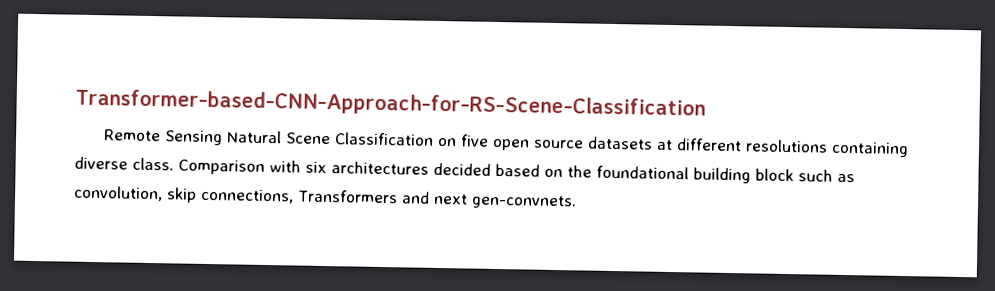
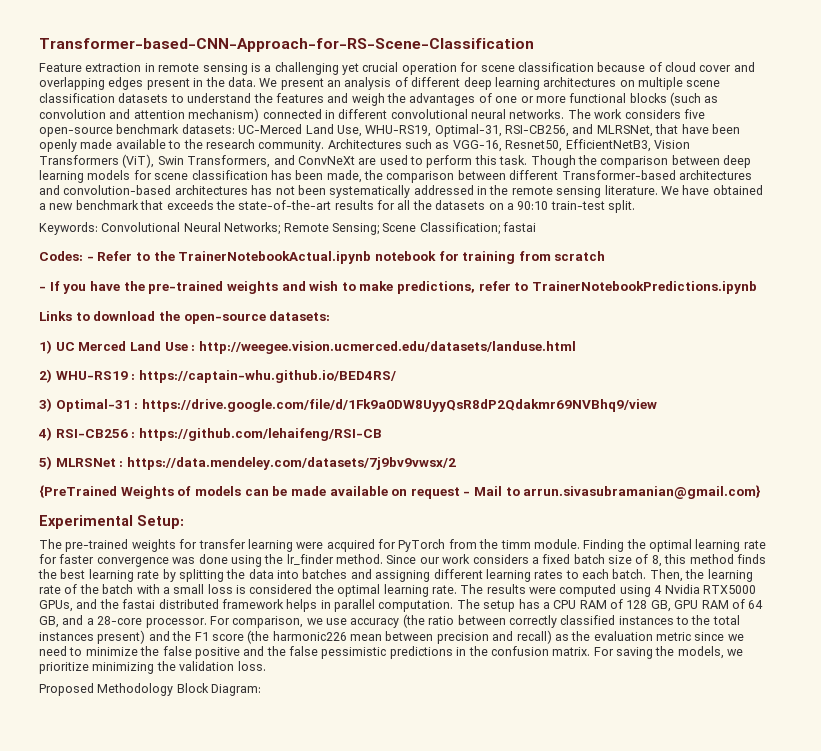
[104,129,910,158] [74,156,855,184] [74,185,577,210] Remote Sensing Natural Scene Classification on five open source datasets at different resolutions containing diverse class. Comparison with six architectures decided based on the foundational building block such as convolution, skip connections, Transformers and next gen-convnets. -> [39,62,755,75] [39,77,721,90] [39,92,719,106] [39,108,705,122] [39,124,740,137] [39,139,690,152] [39,154,751,168] [39,170,752,183] [39,185,763,198] [39,200,635,213] [39,222,536,235] [39,251,606,264] [39,281,758,294] [39,311,331,324] [39,340,576,354] [39,369,396,383] [39,398,657,412] [38,427,382,441] [39,456,456,470] [39,485,762,499] [39,515,184,529] [39,539,766,552] [39,554,766,567] [38,569,753,582] [39,584,756,597] [39,599,764,612] [39,614,740,628] [39,630,744,644] [39,646,744,659] [39,661,266,674] [39,683,262,696] Feature extraction in remote sensing is a challenging yet crucial operation for scene classification because of cloud cover and overlapping edges present in the data. We present an analysis of different deep learning architectures on multiple scene classification datasets to understand the features and weigh the advantages of one or more functional blocks (such as convolution and attention mechanism) connected in different convolutional neural networks. The work considers five open-source benchmark datasets: UC-Merced Land Use, WHU-RS19, Optimal-31, RSI-CB256, and MLRSNet, that have been openly made available to the research community. Architectures such as VGG-16, Resnet50, EfficientNetB3, Vision Transformers (ViT), Swin Transformers, and ConvNeXt are used to perform this task. Though the comparison between deep learning models for scene classification has been made, the comparison between different Transformer-based architectures and convolution-based architectures has not been systematically addressed in the remote sensing literature. We have obtained a new benchmark that exceeds the state-of-the-art results for all the datasets on a 90:10 train-test split. // Keywords: Convolutional Neural Networks; Remote Sensing; Scene Classification; fastai // Codes: - Refer to the TrainerNotebookActual.ipynb notebook for training from scratch // - If you have the pre-trained weights and wish to make predictions, refer to TrainerNotebookPredictions.ipynb // Links to download the open-source datasets: // 1) UC Merced Land Use : http://weegee.vision.ucmerced.edu/datasets/landuse.html // 2) WHU-RS19 : https://captain-whu.github.io/BED4RS/ // 3) Optimal-31 : https://drive.google.com/file/d/1Fk9a0DW8UyyQsR8dP2Qdakmr69NVBhq9/view // 4) RSI-CB256 : https://github.com/lehaifeng/RSI-CB // 5) MLRSNet : https://data.mendeley.com/datasets/7j9bv9vwsx/2 // {PreTrained Weights of models can be made available on request - Mail to arrun.sivasubramanian@gmail.com} // Experimental Setup: // The pre-trained weights for transfer learning were acquired for PyTorch from the timm module. Finding the optimal learning rate for faster convergence was done using the lr_finder method. Since our work considers a fixed batch size of 8, this method finds the best learning rate by splitting the data into batches and assigning different learning rates to each batch. Then, the learning rate of the batch with a small loss is considered the optimal learning rate. The results were computed using 4 Nvidia RTX5000 GPUs, and the fastai distributed framework helps in parallel computation. The setup has a CPU RAM of 128 GB, GPU RAM of 64 GB, and a 28-core processor. For comparison, we use accuracy (the ratio between correctly classified instances to the total instances present) and the F1 score (the harmonic226 mean between precision and recall) as the evaluation metric since we need to minimize the false positive and the false pessimistic predictions in the confusion matrix. For saving the models, we prioritize minimizing the validation loss. // Proposed Methodology Block Diagram:

